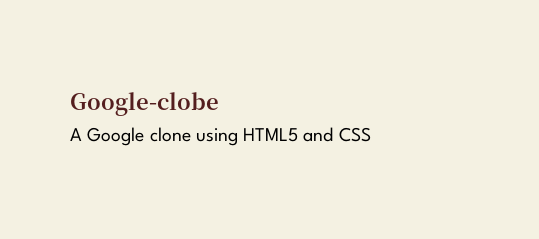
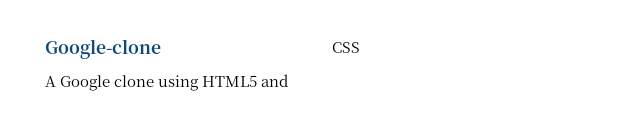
[70,92,219,116] Google-clobe -> [45,39,161,59] Google-clone

